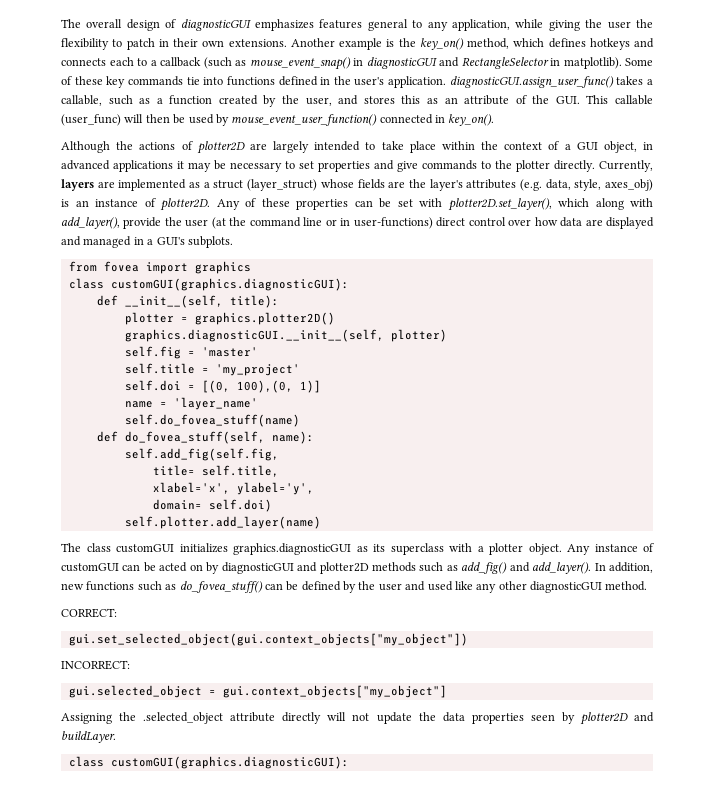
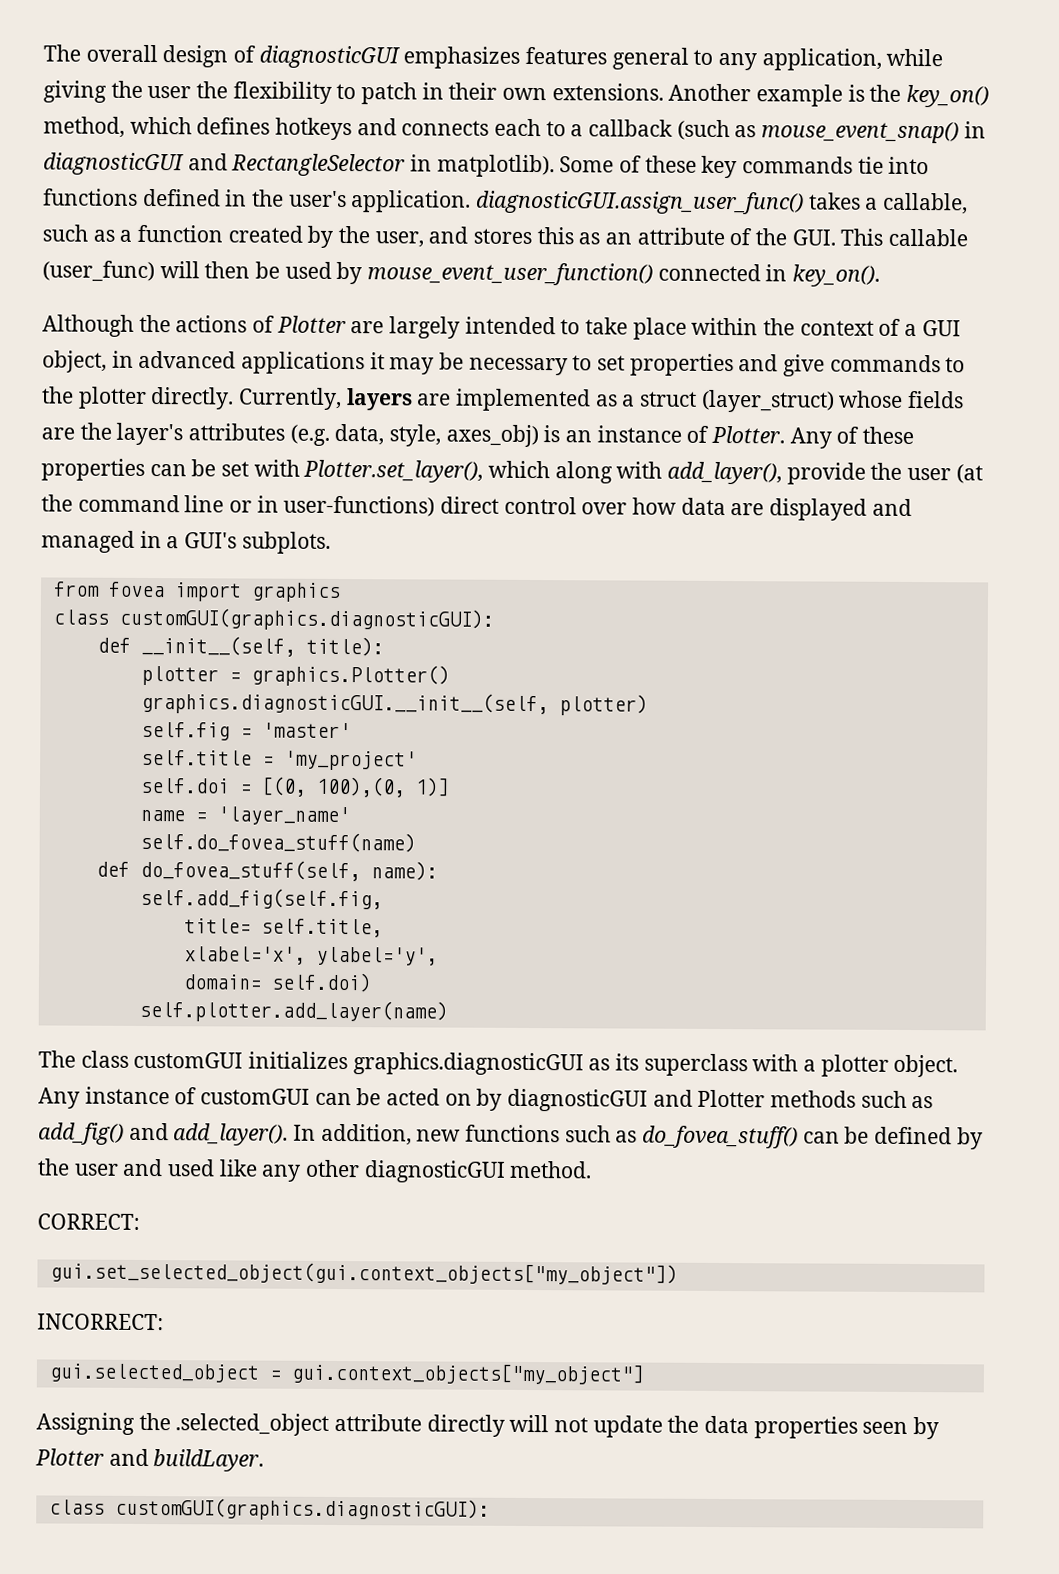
[196,141,245,154] plotter2D -> [276,315,346,334] Plotter
[160,198,210,211] plotter2D. -> [711,425,786,444] Plotter.
[447,198,552,211] plotter2D.set_layer(), -> [303,459,484,483] Plotter.set_layer(),
[194,312,335,325] graphics.plotter2D() -> [250,664,450,687] graphics.Plotter()
[319,562,369,574] plotter2D -> [697,1089,766,1108] Plotter
[579,712,628,725] plotter2D -> [35,1448,104,1466] Plotter

